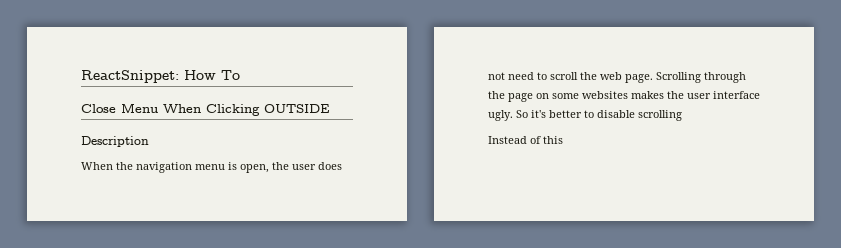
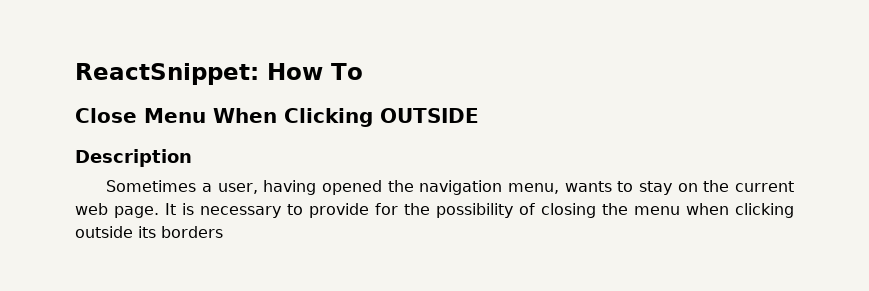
[81,162,342,173] [488,72,746,83] [488,91,760,102] [488,110,682,121] [488,136,563,144] When the navigation menu is open, the user does not need to scroll the web page. Scrolling through the page on some websites makes the user interface ugly. So it's better to disable scrolling // Instead of this -> [106,180,795,195] [75,203,794,218] [75,226,223,238] Sometimes a user, having opened the navigation menu, wants to stay on the current web page. It is necessary to provide for the possibility of closing the menu when clicking outside its borders

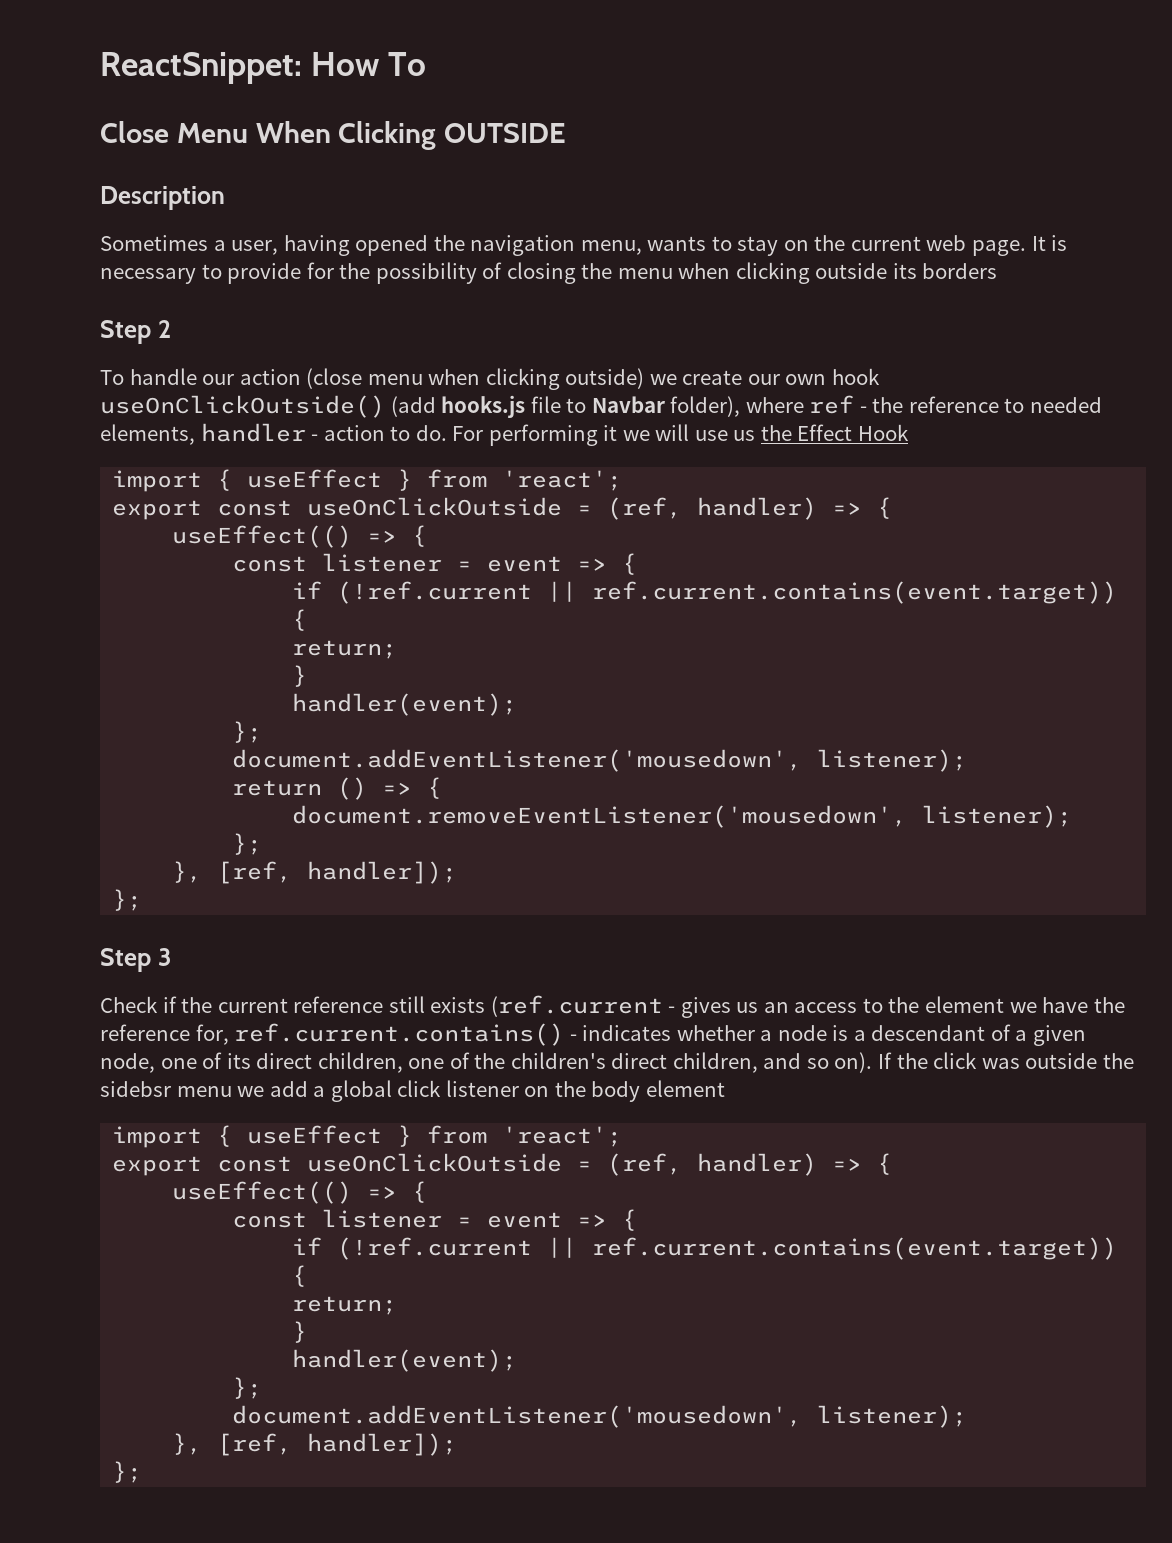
(223, 232) none -> [100,320,171,344] [100,368,880,390] [100,395,1102,418] [100,423,910,446] [112,469,623,492] [112,497,893,520] [172,525,428,548] [232,553,638,575] [292,581,1118,604] [292,609,308,631] [292,640,398,659] [292,665,308,687] [292,693,518,716] [232,721,263,743] [232,749,968,772] [232,777,443,800] [292,805,1073,828] [232,833,263,855] [172,861,458,884] [112,889,143,911] [100,948,171,972] [100,995,1125,1018] [100,1023,1086,1046] [100,1052,1134,1073] [100,1080,725,1102] [112,1125,623,1148] [112,1153,893,1176] [172,1181,428,1204] [232,1209,638,1231] [292,1237,1118,1260] [292,1265,308,1287] [292,1296,398,1315] [292,1321,308,1343] [292,1349,518,1372] [232,1377,263,1399] [232,1405,968,1428] [172,1433,458,1456] [112,1461,143,1483] // Step 2 // To handle our action (close menu when clicking outside) we create our own hook useOnClickOutside() (add hooks.js file to Navbar folder), where ref - the reference to needed elements, handler - action to do. For performing it we will use us the Effect Hook // import { useEffect } from 'react'; // export const useOnClickOutside = (ref, handler) => { // useEffect(() => { // const listener = event => { // if (!ref.current || ref.current.contains(event.target)) { // return; // } // handler(event); // }; // document.addEventListener('mousedown', listener); // return () => { // document.removeEventListener('mousedown', listener); // }; // }, [ref, handler]); // }; // Step 3 // Check if the current reference still exists (ref.current - gives us an access to the element we have the reference for, ref.current.contains() - indicates whether a node is a descendant of a given node, one of its direct children, one of the children's direct children, and so on). If the click was outside the sidebsr menu we add a global click listener on the body element // import { useEffect } from 'react'; // export const useOnClickOutside = (ref, handler) => { // useEffect(() => { // const listener = event => { // if (!ref.current || ref.current.contains(event.target)) { // return; // } // handler(event); // }; // document.addEventListener('mousedown', listener); // }, [ref, handler]); // };

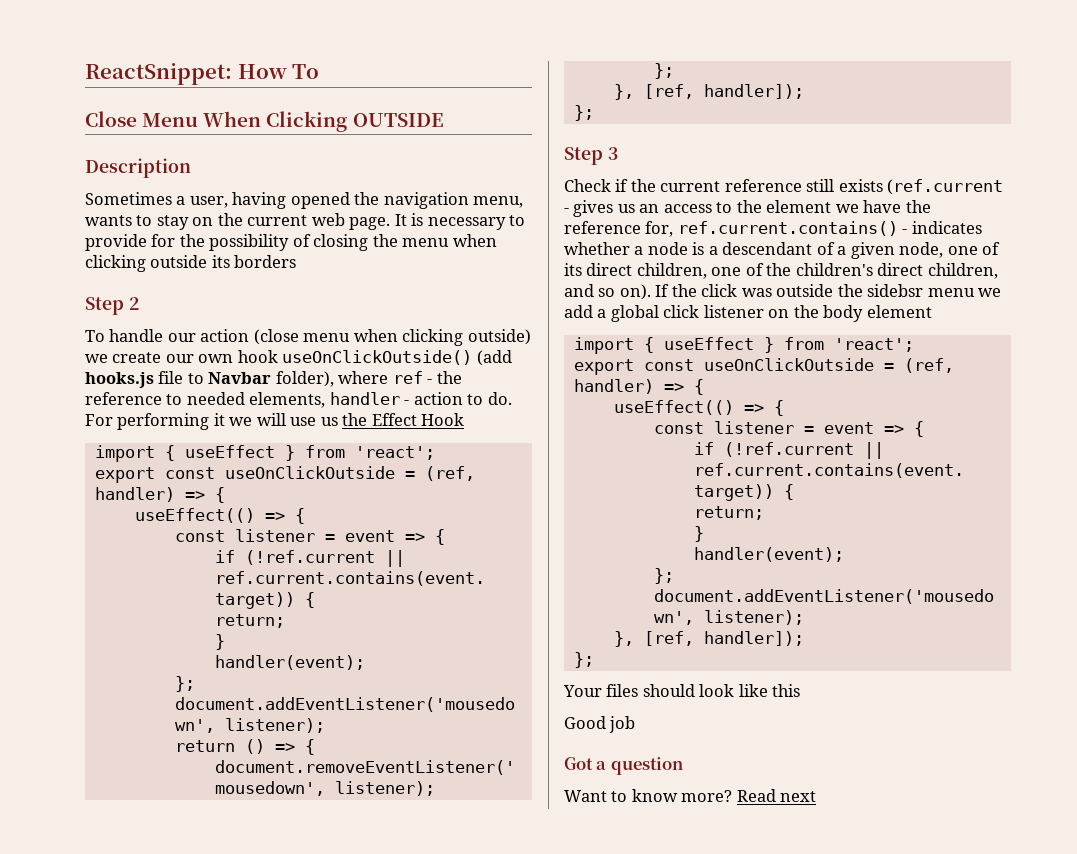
(143, 1472) none -> [563,684,801,697] [564,716,636,733] [564,757,683,775] [564,789,817,802] // Your files should look like this // Good job // Got a question // Want to know more? Read next

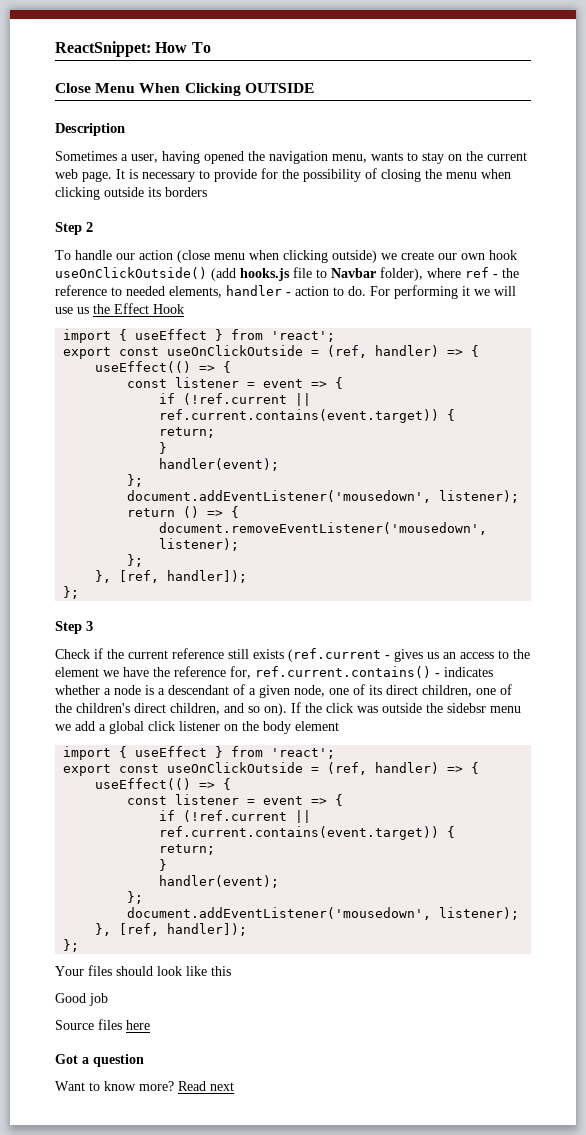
(636, 724) none -> [55,1019,150,1030] // Source files here

